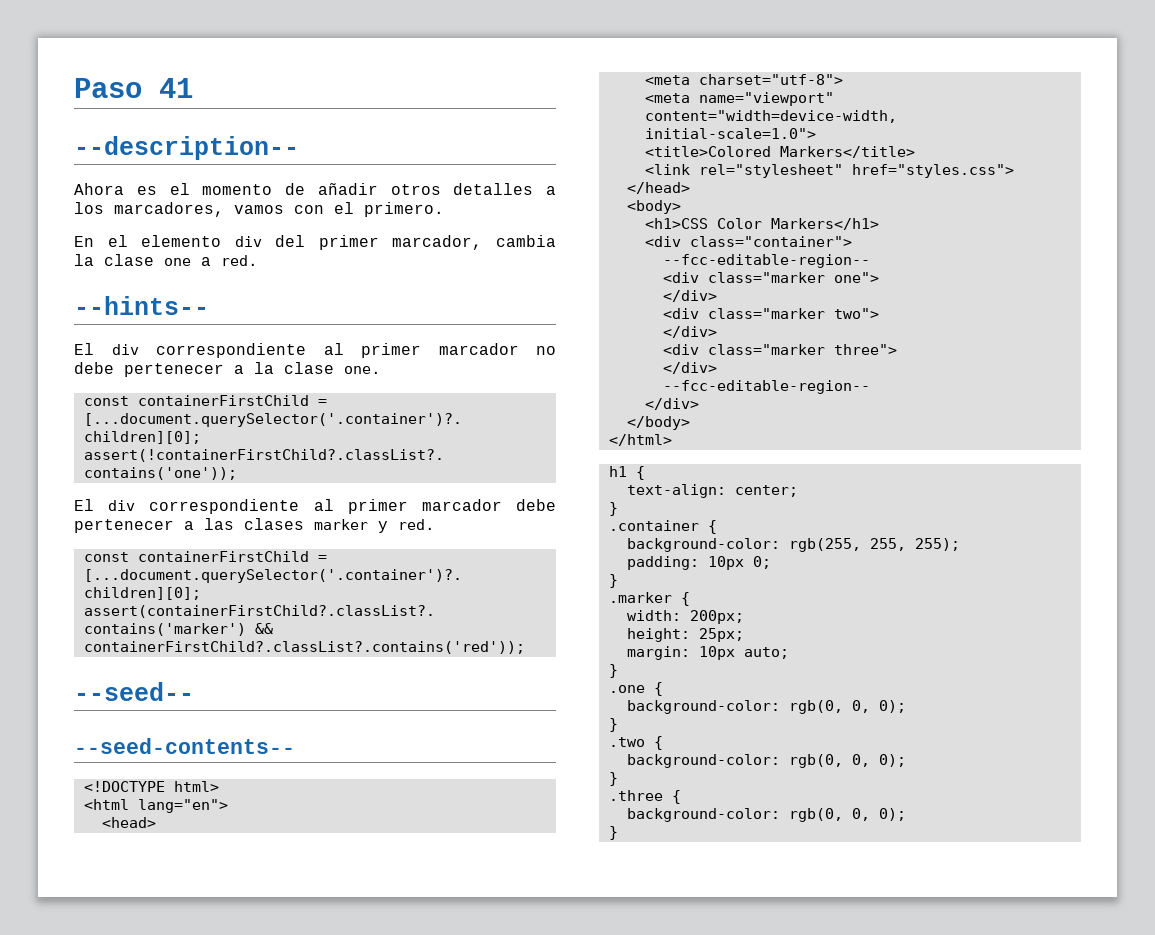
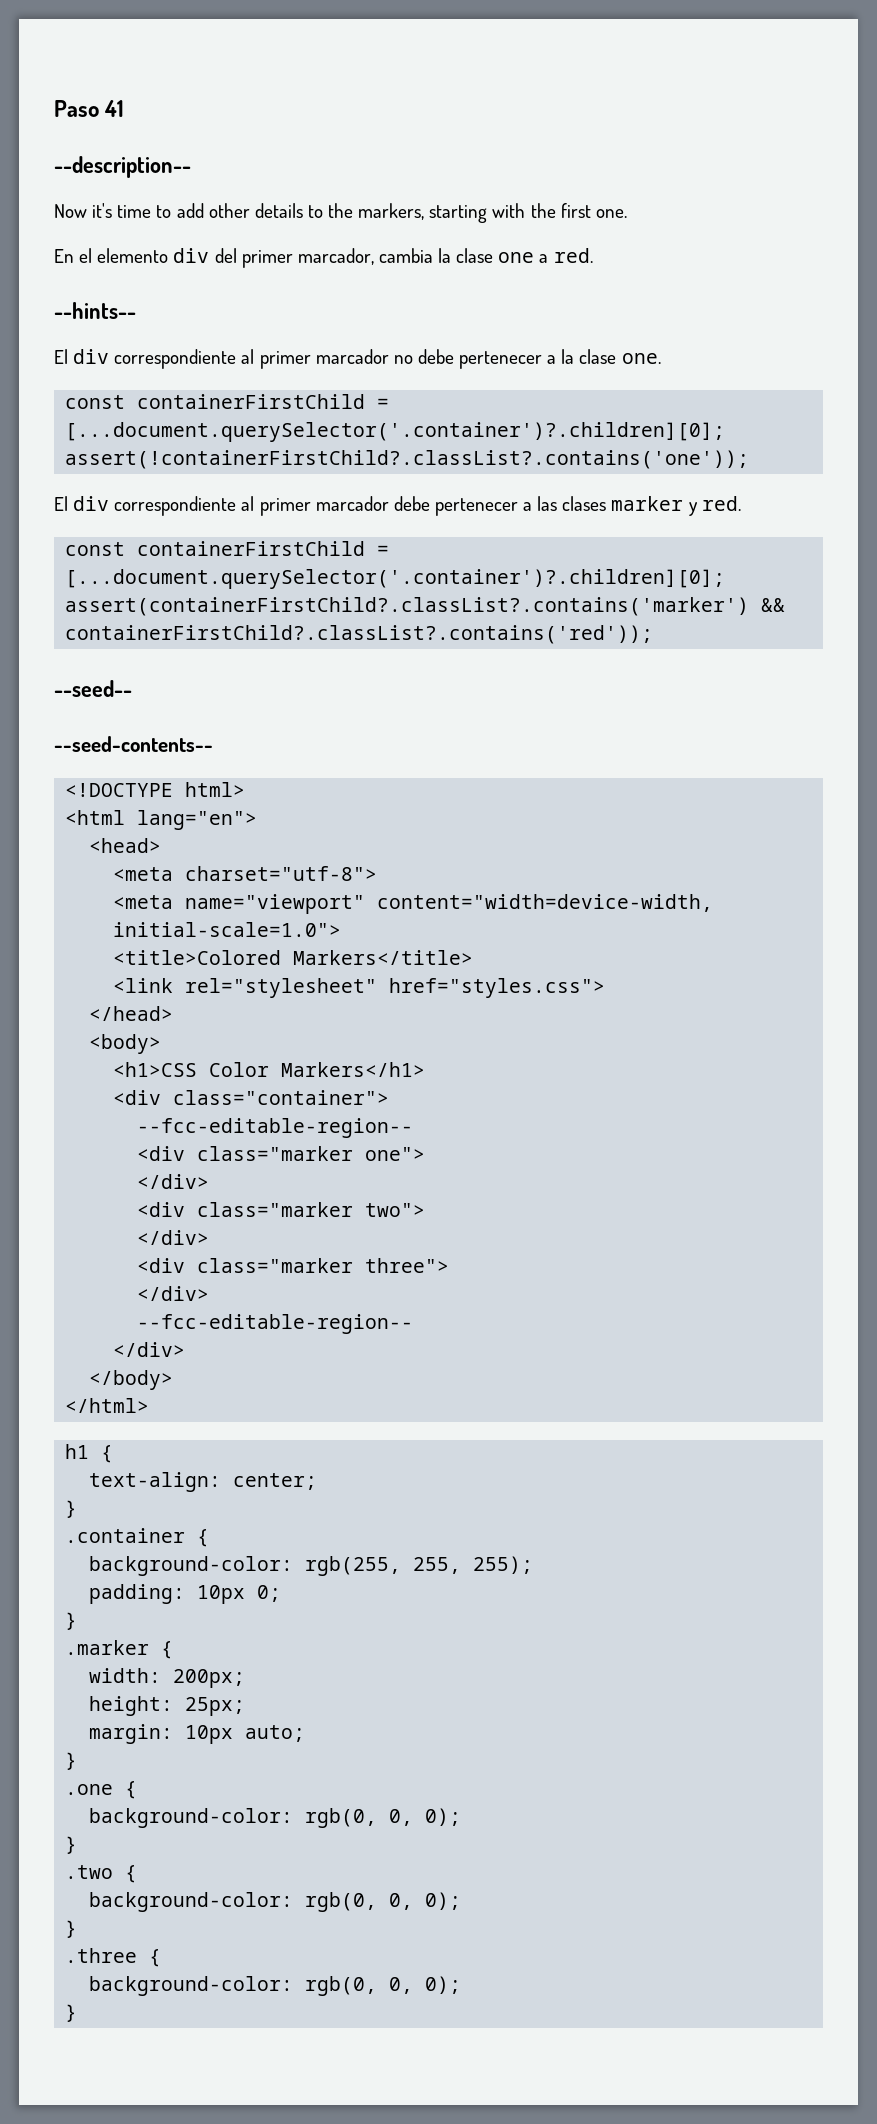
[74,183,556,195] [74,202,444,217] Ahora es el momento de añadir otros detalles a los marcadores, vamos con el primero. -> [54,203,627,223] Now it's time to add other details to the markers, starting with the first one.

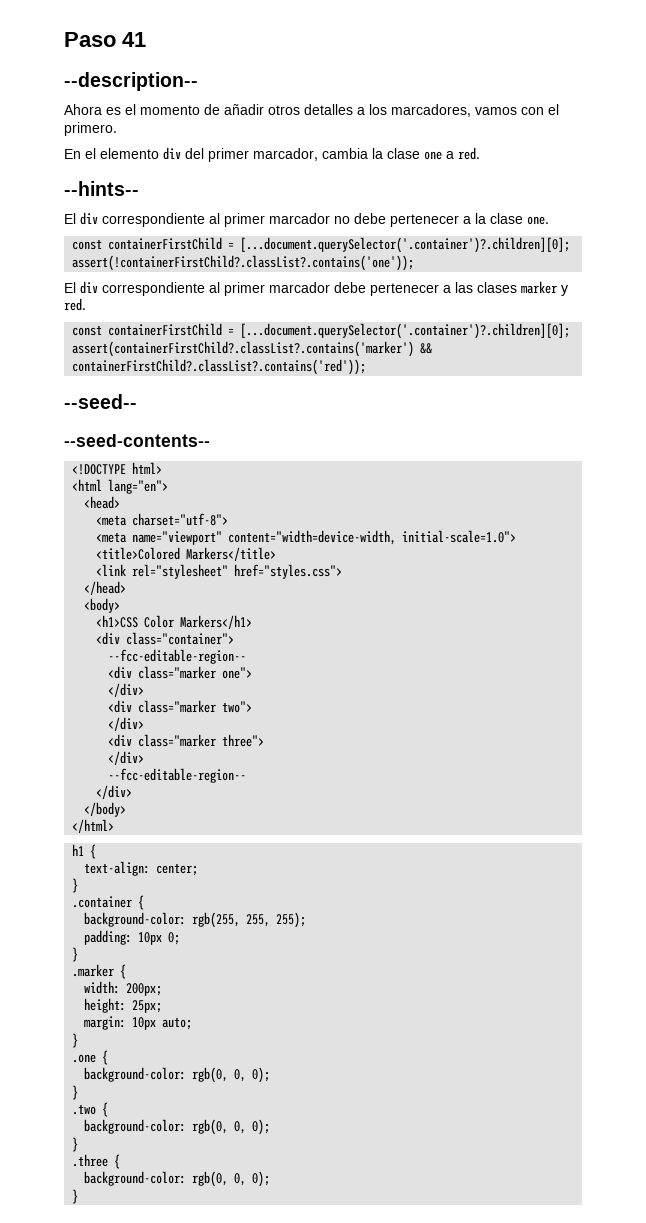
[54,203,627,223] Now it's time to add other details to the markers, starting with the first one. -> [64,104,559,117] [64,122,117,136] Ahora es el momento de añadir otros detalles a los marcadores, vamos con el primero.

